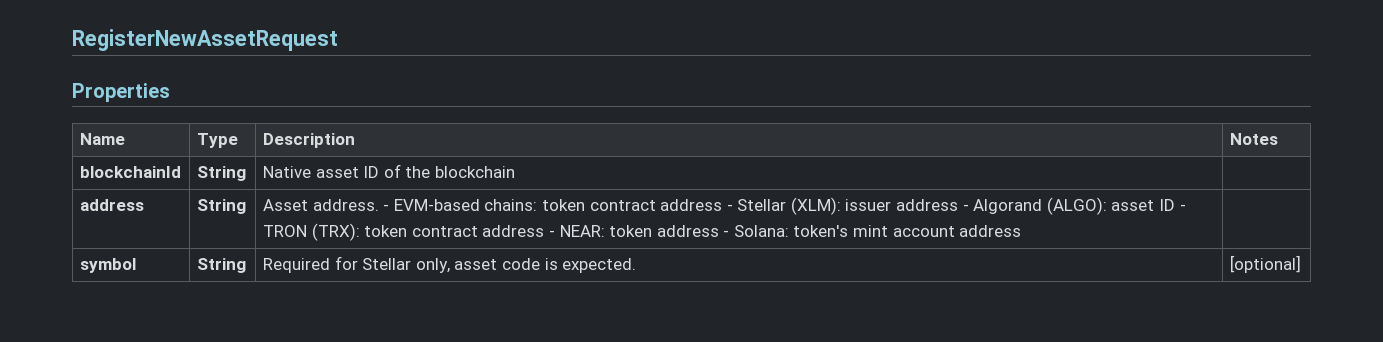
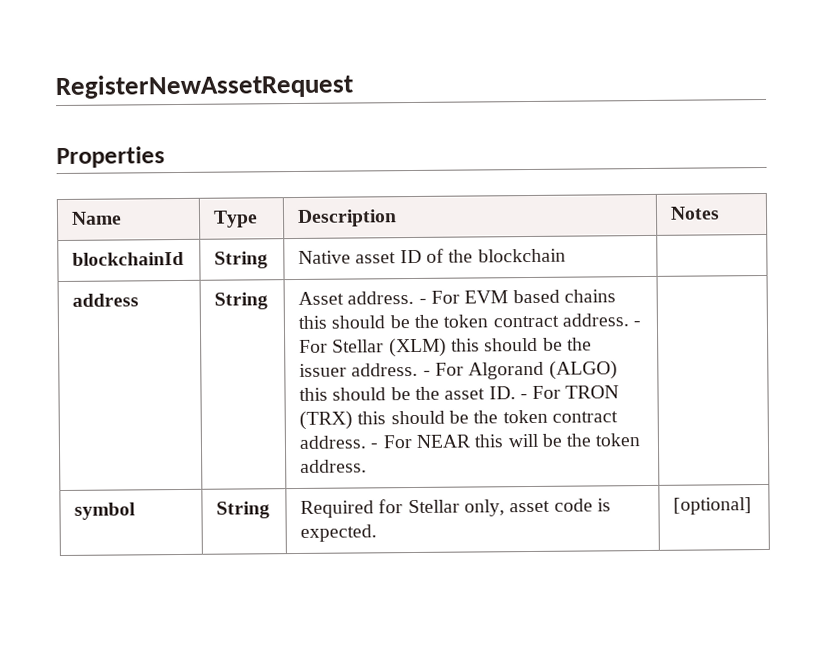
[393,197,1186,215] [262,223,1022,241] EVM-based chains: token contract address - Stellar (XLM): issuer address - Algorand (ALGO): asset ID - TRON (TRX): token contract address - NEAR: token address - Solana: token's mint account address -> [430,289,616,304] [298,313,642,329] [299,337,592,358] [299,360,618,380] [299,385,620,401] [299,409,618,430] [299,433,641,449] [300,459,368,473] For EVM based chains this should be the token contract address. - For Stellar (XLM) this should be the issuer address. - For Algorand (ALGO) this should be the asset ID. - For TRON (TRX) this should be the token contract address. - For NEAR this will be the token address.

